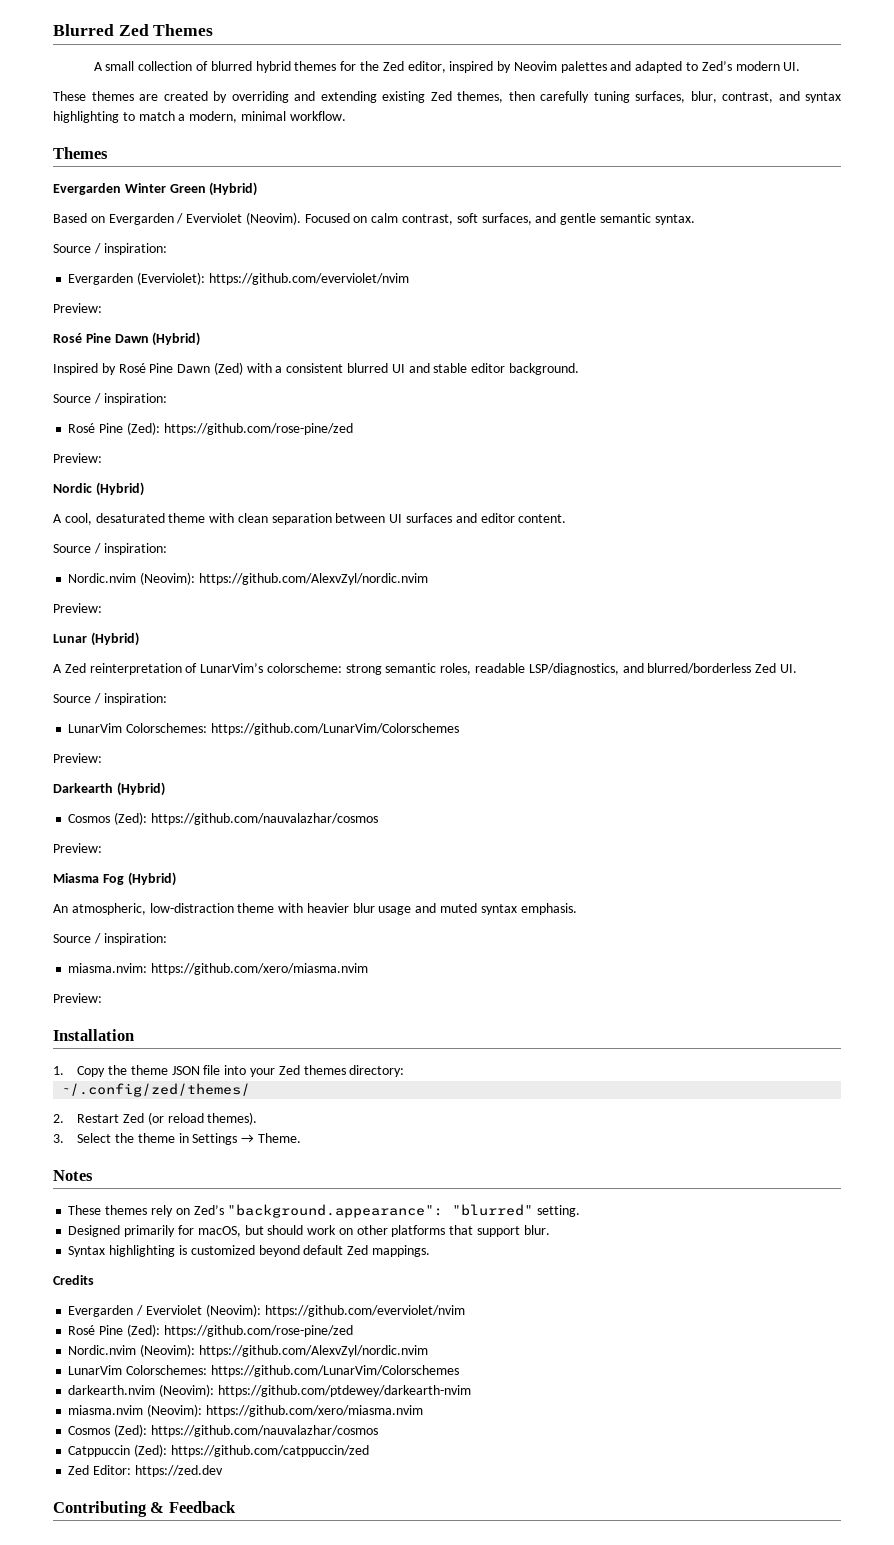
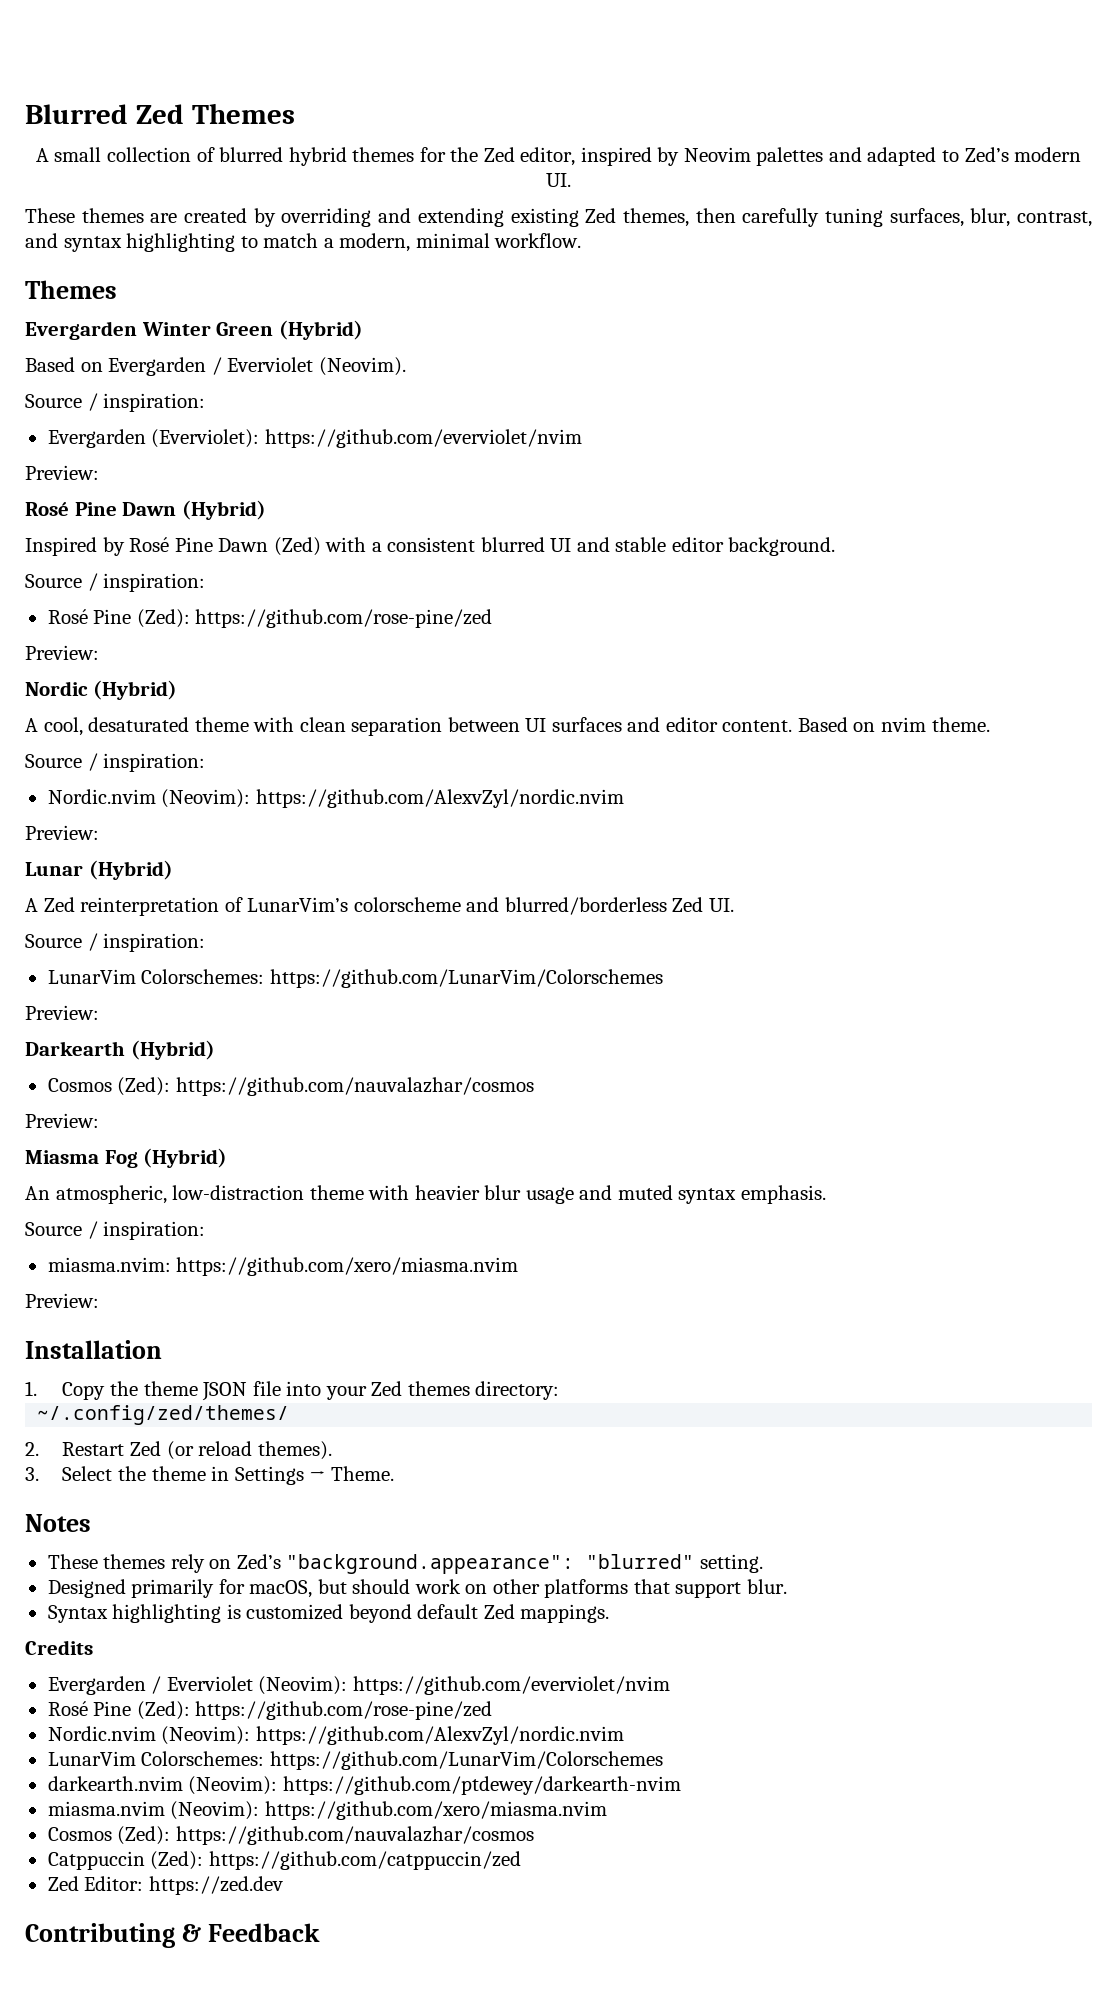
[304,213,695,225] Focused on calm contrast, soft surfaces, and gentle semantic syntax. -> (406, 366) none
(567, 518) none -> [797,717,990,732] Based on nvim theme.
[266,663,619,675] colorscheme: strong semantic roles, readable LSP/diagnostics, -> [353,897,461,912] colorscheme

